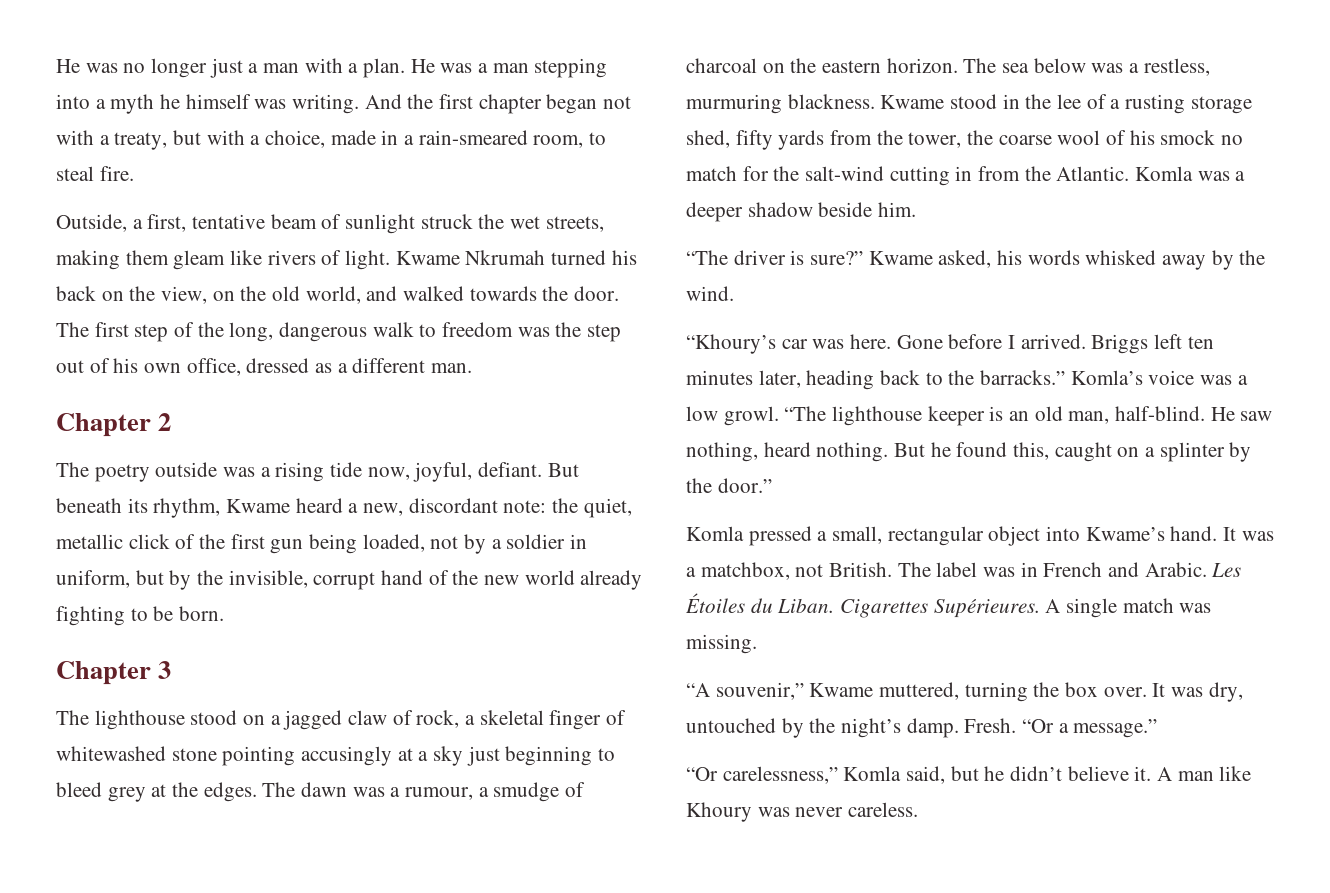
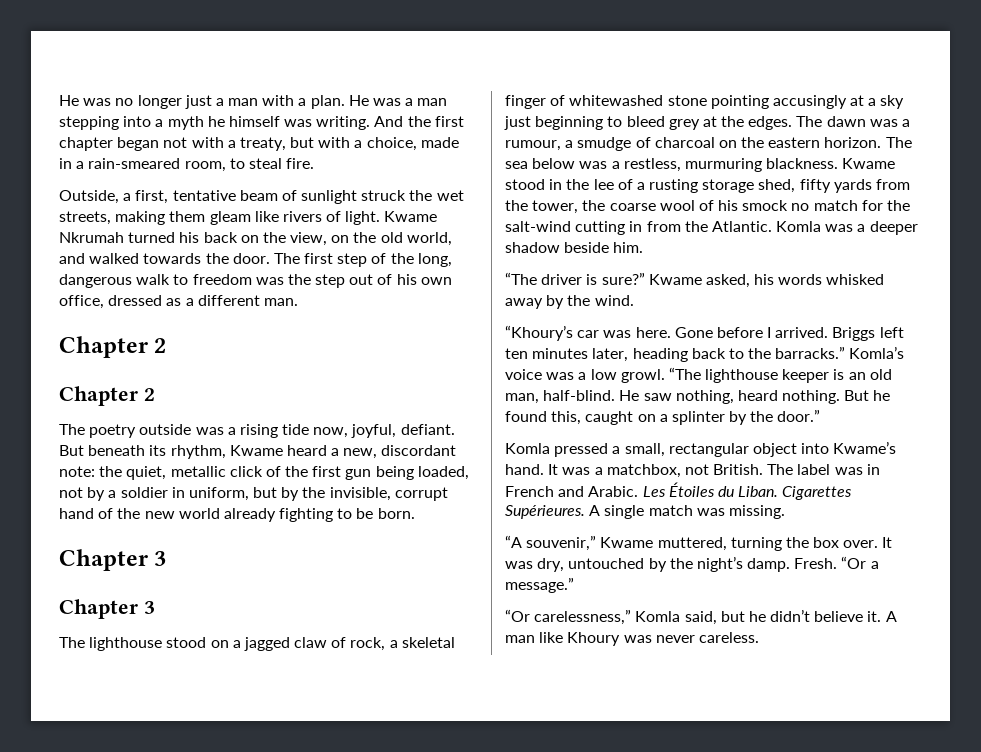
(172, 422) none -> [59,386,155,406] // Chapter 2
(172, 670) none -> [59,599,155,619] // Chapter 3

